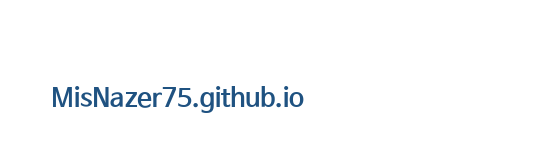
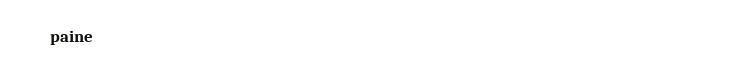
[51,86,304,113] MisNazer75.github.io -> [50,30,93,45] paine

